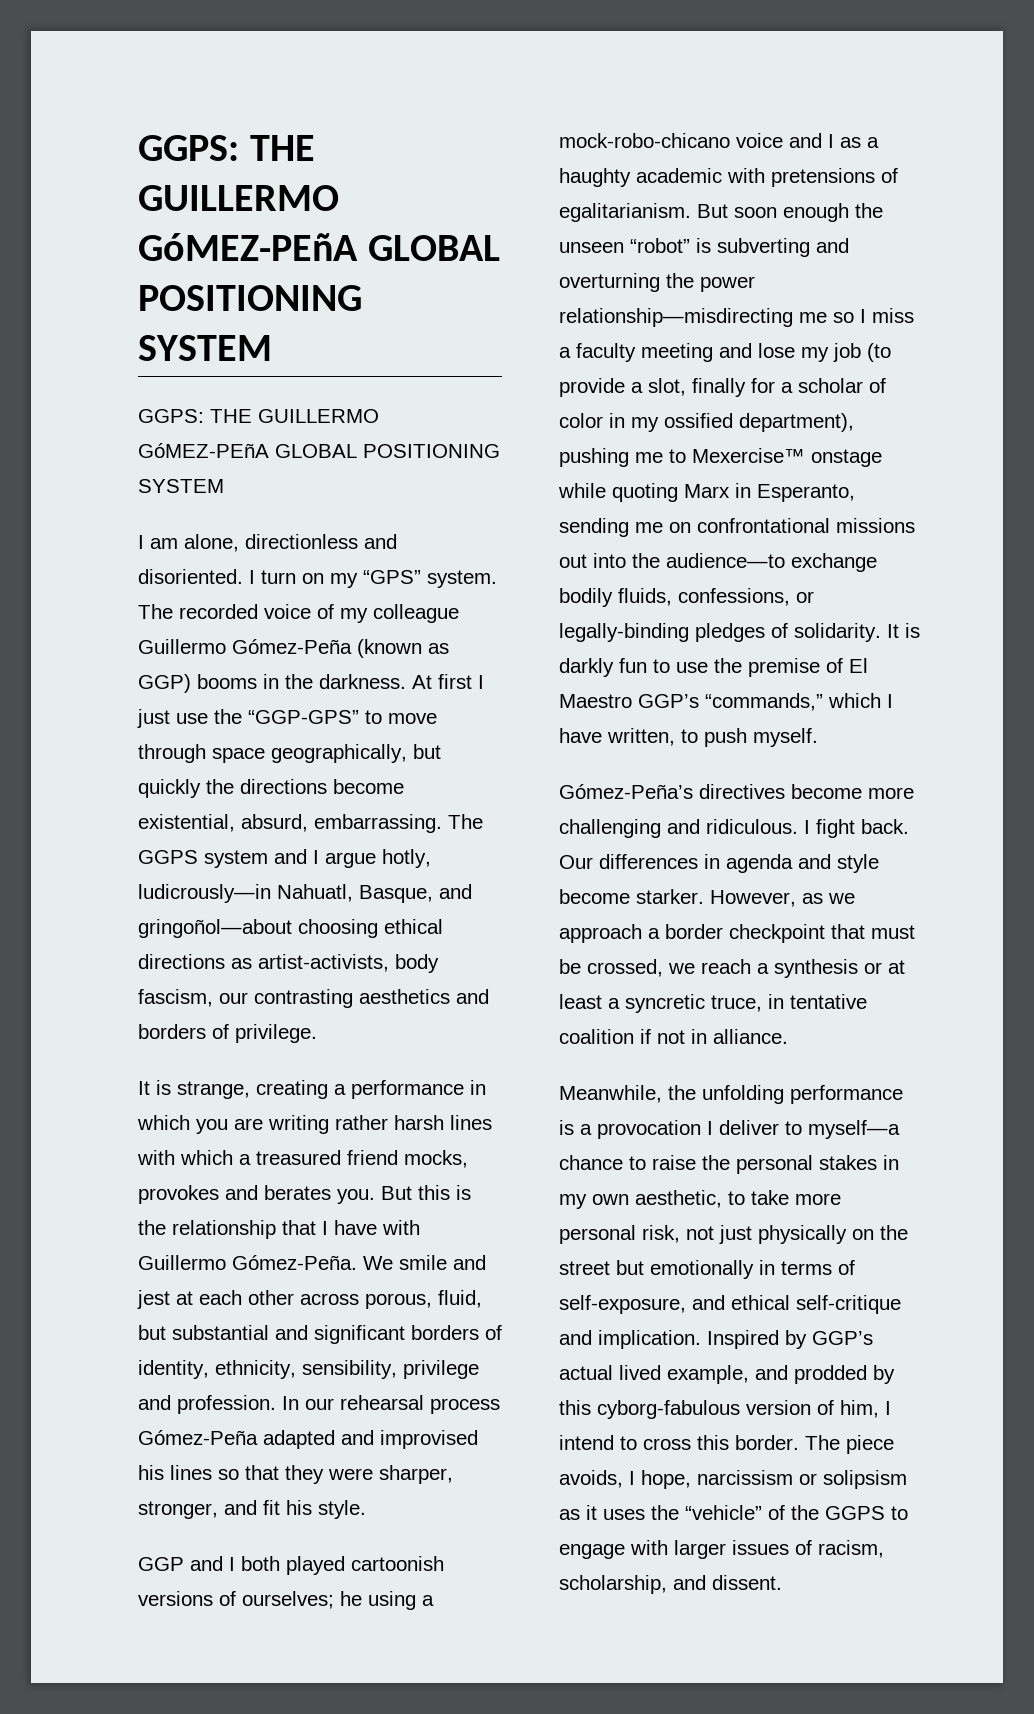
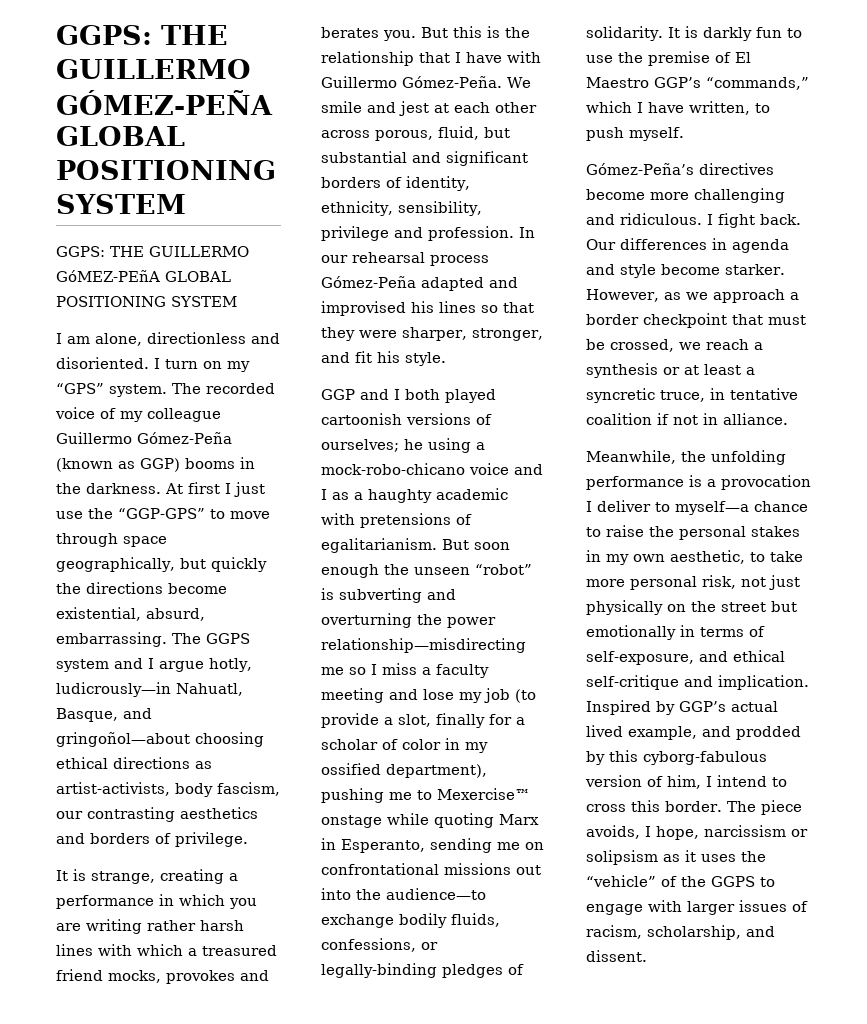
[138,135,315,161] [138,185,339,211] [138,233,358,261] GGPS: THE GUILLERMO GóMEZ-PEñA -> [56,25,228,45] [56,59,251,79] [56,90,273,115] GGPS: THE GUILLERMO GÓMEZ-PEÑA

